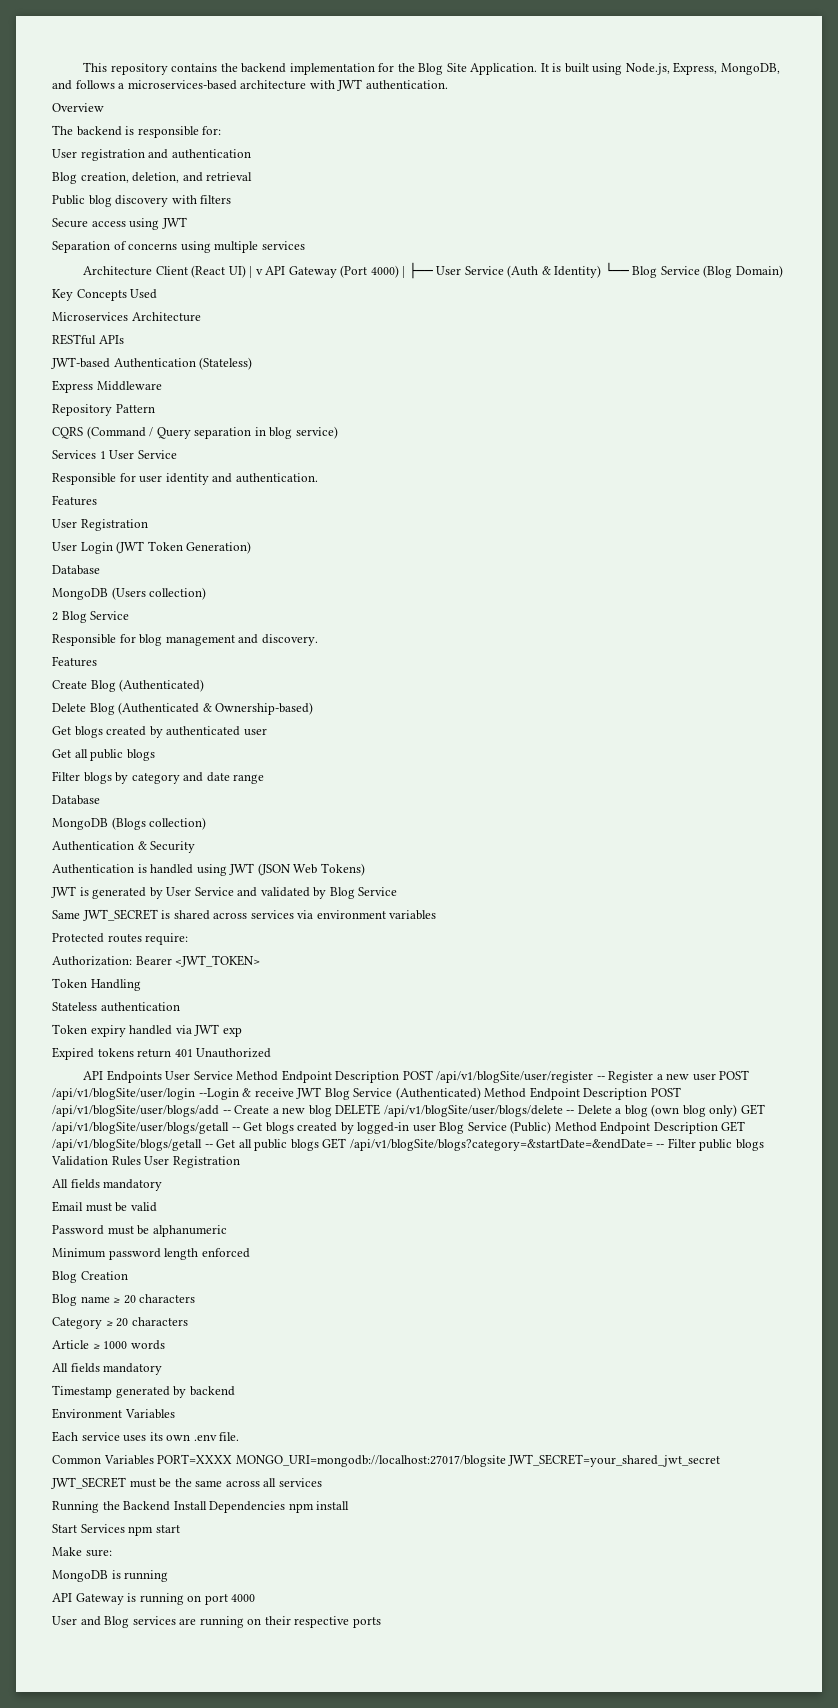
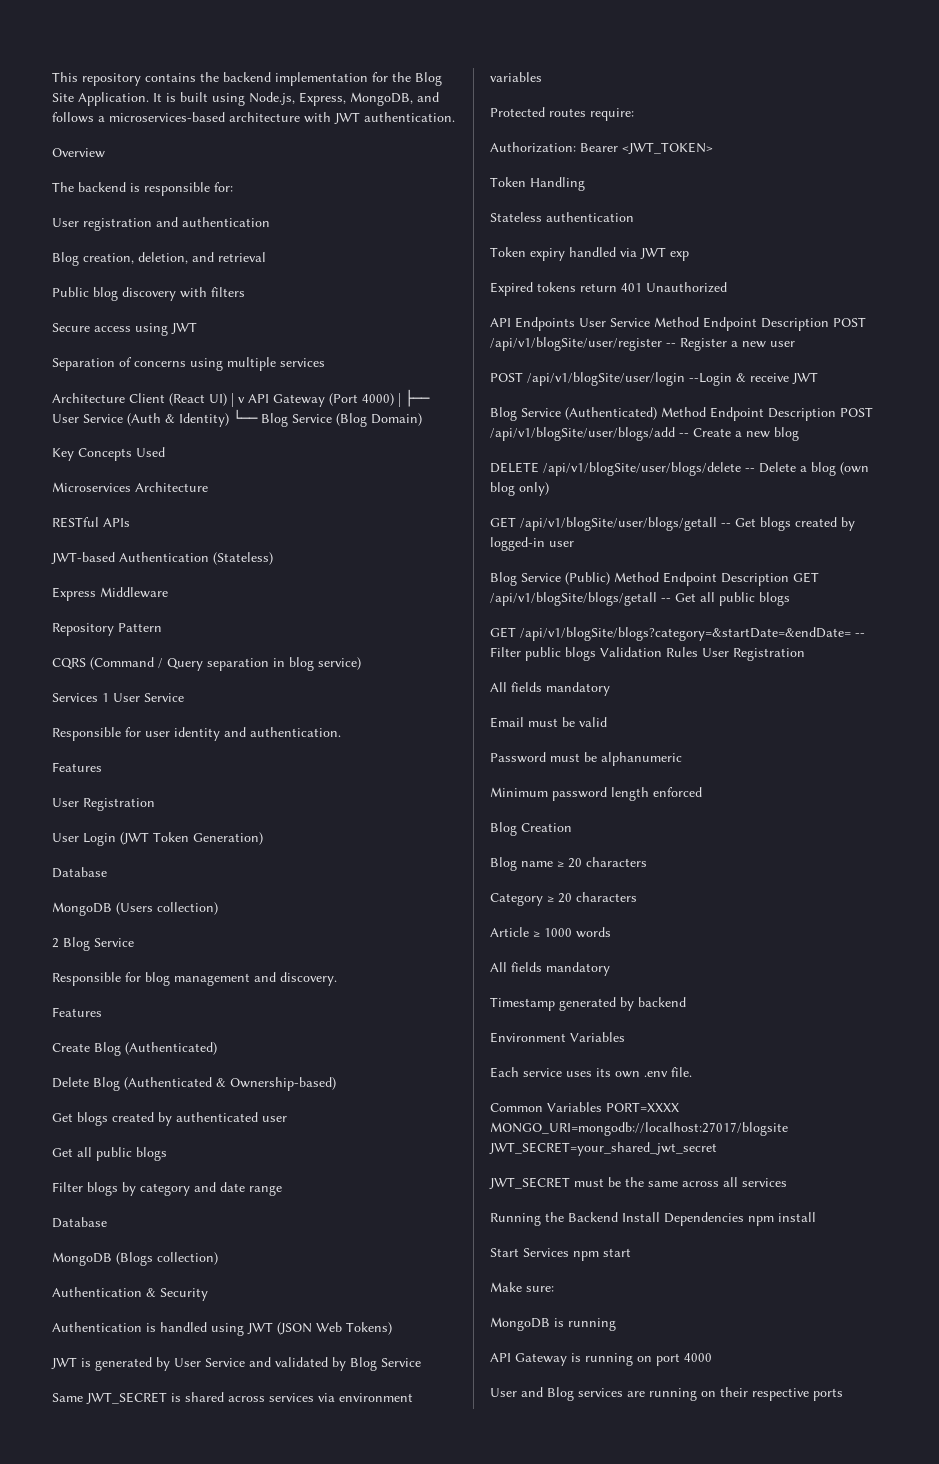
(716, 1077) none -> (795, 344) //
(322, 1093) none -> (818, 378) //
(332, 1111) none -> (799, 434) //
(738, 1110) none -> (549, 489) //
(436, 1128) none -> (574, 544) //
(319, 1145) none -> (790, 599) //

